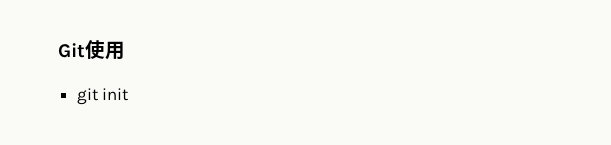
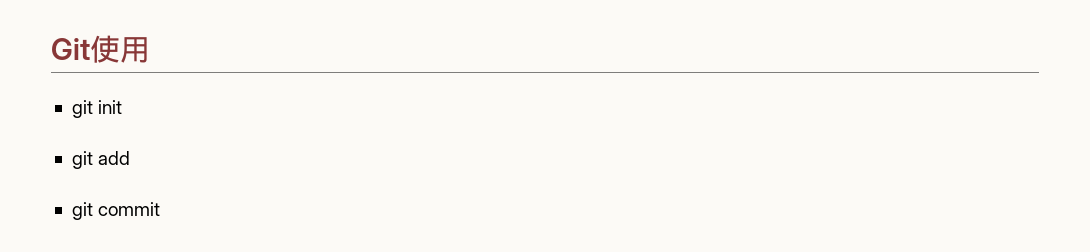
(129, 94) none -> [71,151,131,169] [71,202,161,220] // git add // git commit

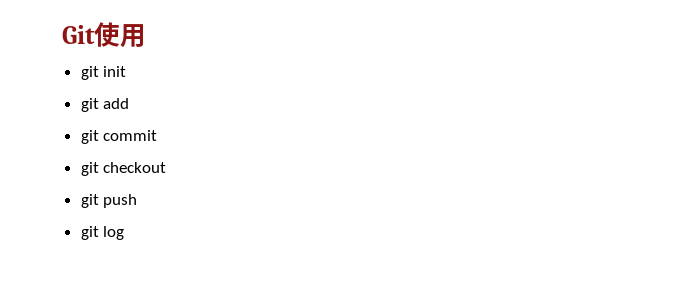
(161, 209) none -> [80,162,167,176] [80,194,138,208] [80,226,125,240] // git checkout // git push // git log

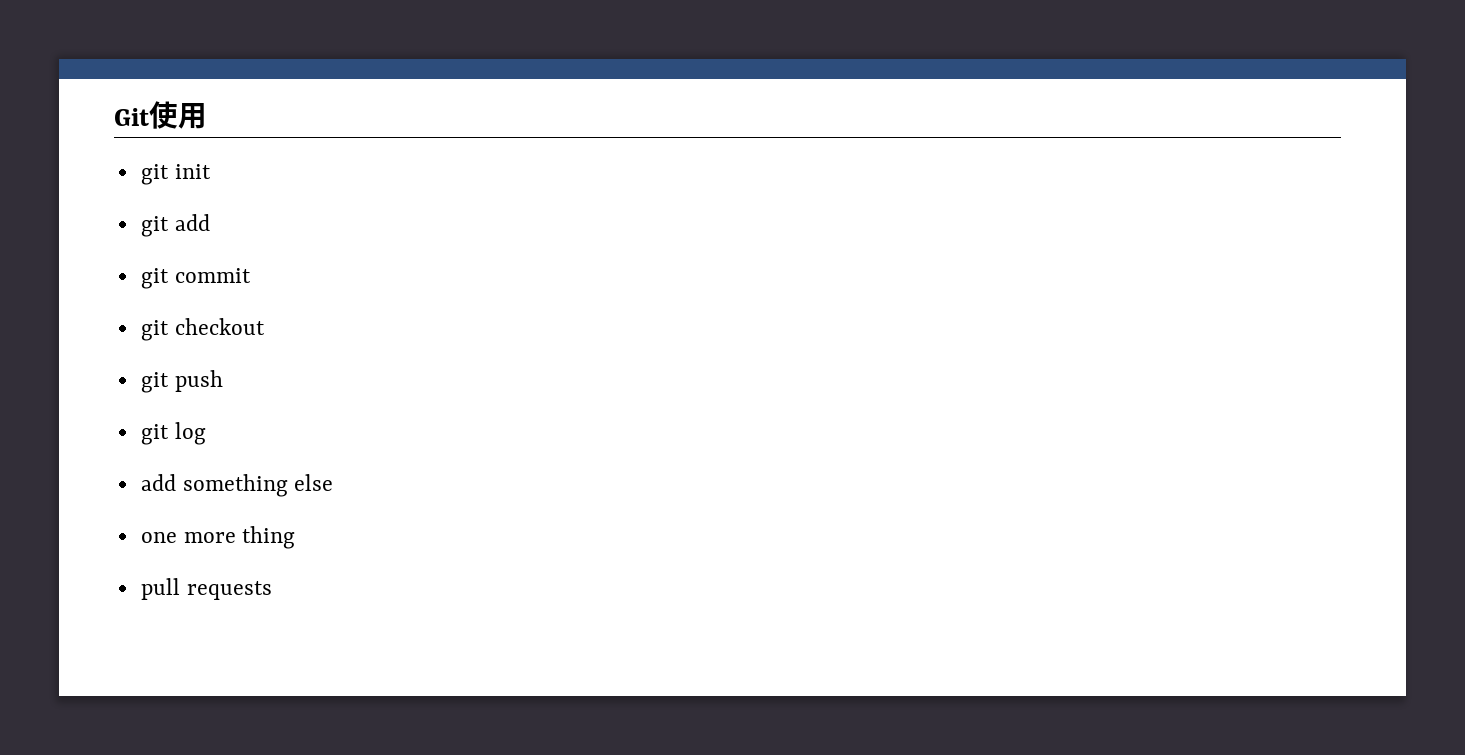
(125, 233) none -> [140,474,334,497] [140,526,296,549] [140,578,272,600] // add something else // one more thing // pull requests

